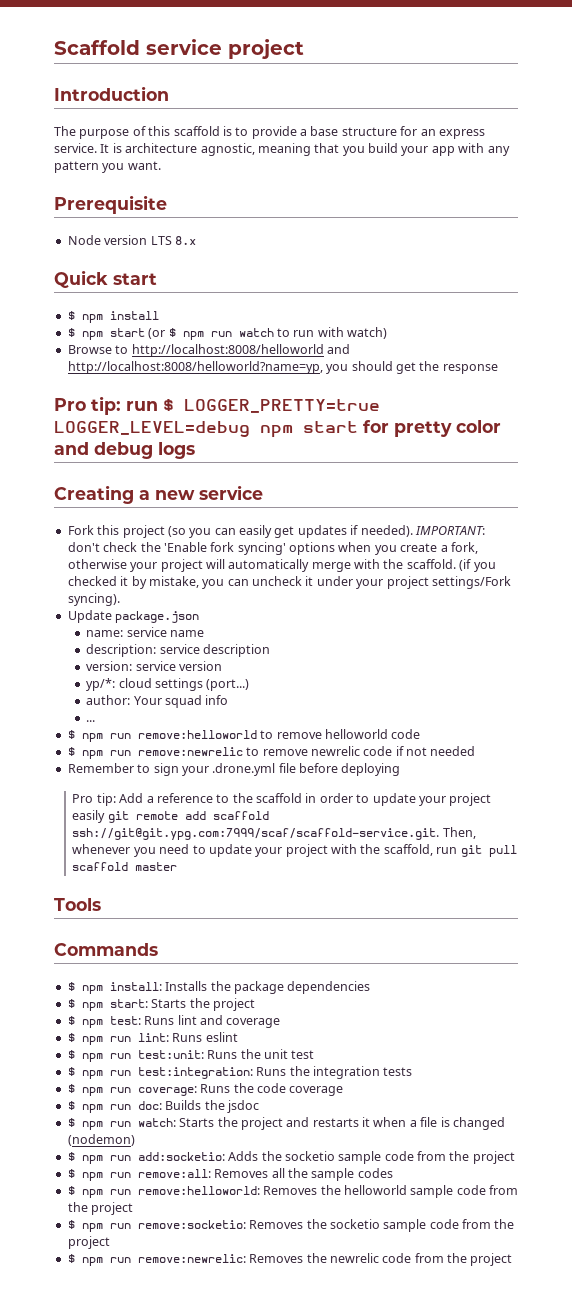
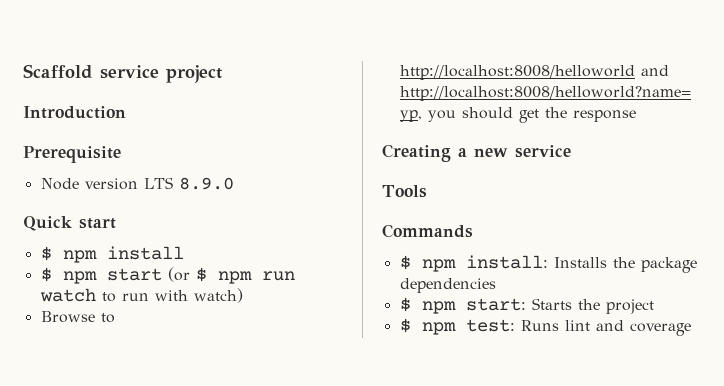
[54,126,485,139] [54,143,510,156] [54,161,161,173] // The purpose of this scaffold is to provide a base structure for an express service. It is architecture agnostic, meaning that you build your app with any pattern you want. -> (126, 112) none
[174,236,196,245] 8.x -> [178,177,234,190] 8.9.0
[54,396,380,415] [54,420,501,438] [54,442,195,459] [54,485,263,504] [67,525,485,538] [67,542,478,555] [67,559,496,572] [67,576,511,589] [67,593,120,606] [67,610,200,623] [86,627,204,637] [86,644,270,657] [86,661,222,671] [86,678,250,691] [86,695,229,708] [86,720,96,722] [67,729,421,742] [67,746,476,759] [67,763,401,776] [72,793,492,806] [72,810,269,823] [72,827,476,840] [72,844,517,857] [72,862,178,871] Pro tip: run $ LOGGER_PRETTY=true LOGGER_LEVEL=debug npm start for pretty color and debug logs // Creating a new service // Fork this project (so you can easily get updates if needed). IMPORTANT: don't check the 'Enable fork syncing' options when you create a fork, otherwise your project will automatically merge with the scaffold. (if you checked it by mistake, you can uncheck it under your project settings/Fork syncing). // Update package.json // name: service name // description: service description // version: service version // yp/*: cloud settings (port...) // author: Your squad info // ... // $ npm run remove:helloworld to remove helloworld code // $ npm run remove:newrelic to remove newrelic code if not needed // Remember to sign your .drone.yml file before deploying // Pro tip: Add a reference to the scaffold in order to update your project easily git remote add scaffold ssh://git@git.ypg.com:7999/scaf/scaffold-service.git. Then, whenever you need to update your project with the scaffold, run git pull scaffold master -> [382,144,571,162] Creating a new service
[67,1032,238,1045] [67,1049,315,1062] [67,1066,413,1079] [67,1083,344,1096] [67,1100,259,1113] [67,1117,505,1130] [67,1134,135,1146] [67,1151,515,1164] [67,1168,393,1181] [67,1185,518,1198] [67,1202,134,1215] [67,1219,515,1232] [67,1236,110,1249] [67,1253,513,1266] // $ npm run lint: Runs eslint // $ npm run test:unit: Runs the unit test // $ npm run test:integration: Runs the integration tests // $ npm run coverage: Runs the code coverage // $ npm run doc: Builds the jsdoc // $ npm run watch: Starts the project and restarts it when a file is changed (nodemon) // $ npm run add:socketio: Adds the socketio sample code from the project // $ npm run remove:all: Removes all the sample codes // $ npm run remove:helloworld: Removes the helloworld sample code from the project // $ npm run remove:socketio: Removes the socketio sample code from the project // $ npm run remove:newrelic: Removes the newrelic code from the project -> (691, 329) none

